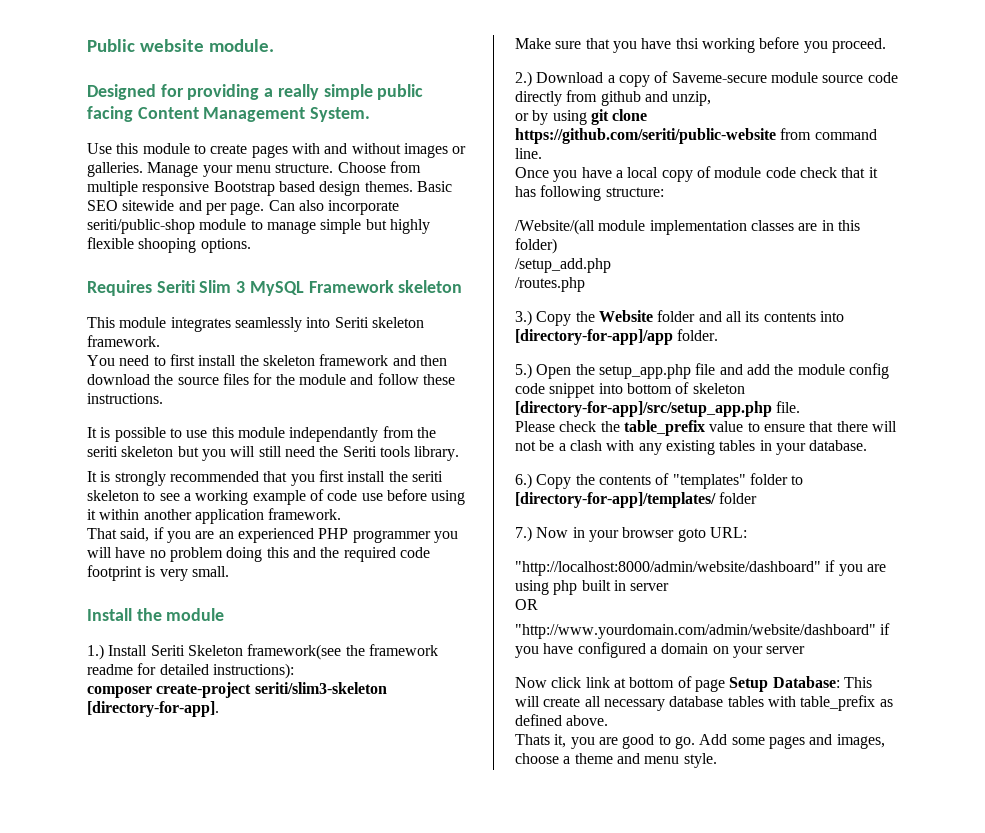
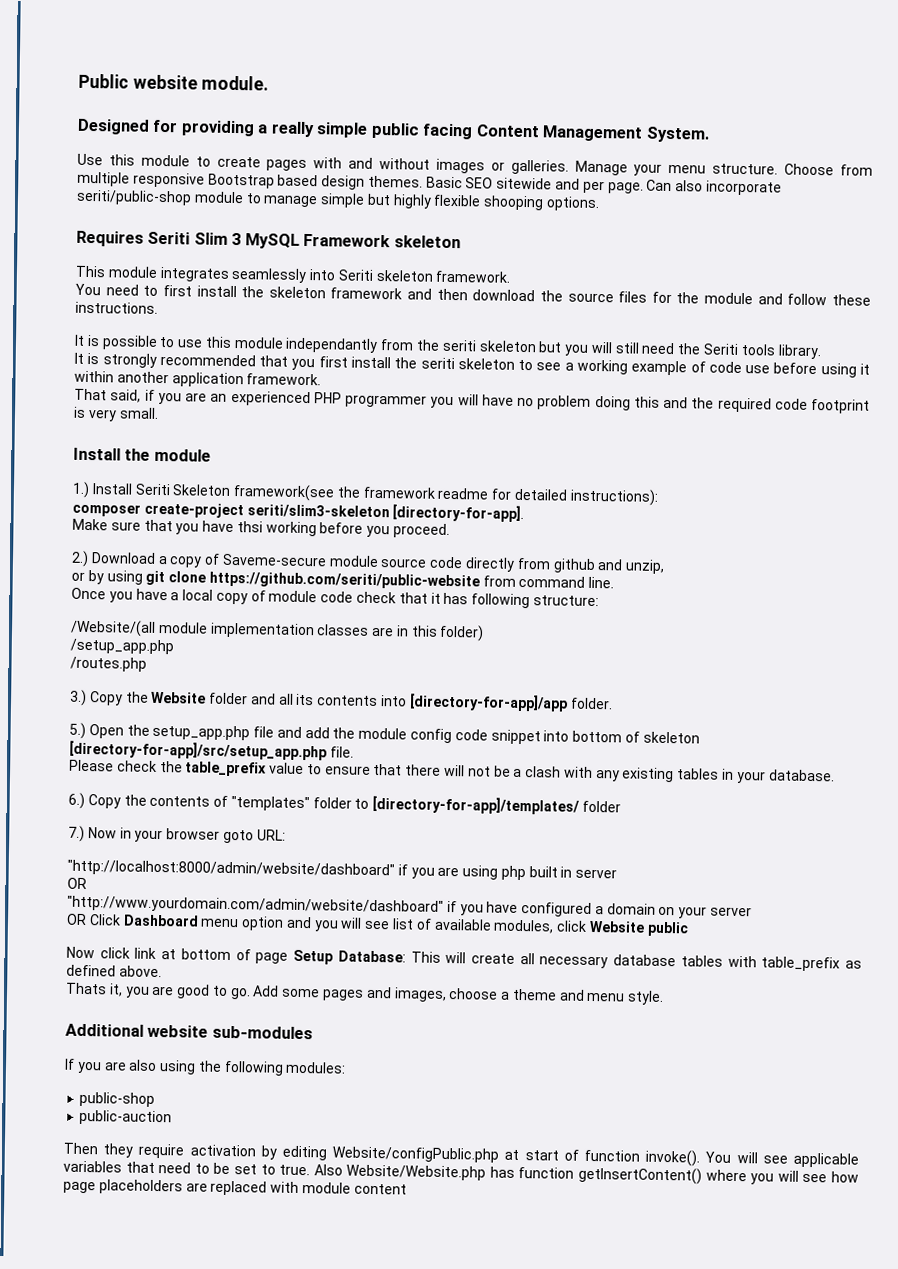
[515,258,611,273] /setup_add.php -> [70,638,174,655] /setup_app.php
(806, 650) none -> [66,913,689,937] // OR Click Dashboard menu option and you will see list of available modules, click Website public
(717, 760) none -> [65,1023,313,1040] [64,1058,347,1076] [79,1091,156,1107] [79,1109,173,1126] [63,1142,860,1168] [63,1160,860,1185] [63,1179,407,1196] // Additional website sub-modules // If you are also using the following modules: // public-shop // public-auction // Then they require activation by editing Website/configPublic.php at start of function invoke(). You will see applicable variables that need to be set to true. Also Website/Website.php has function getInsertContent() where you will see how page placeholders are replaced with module content

